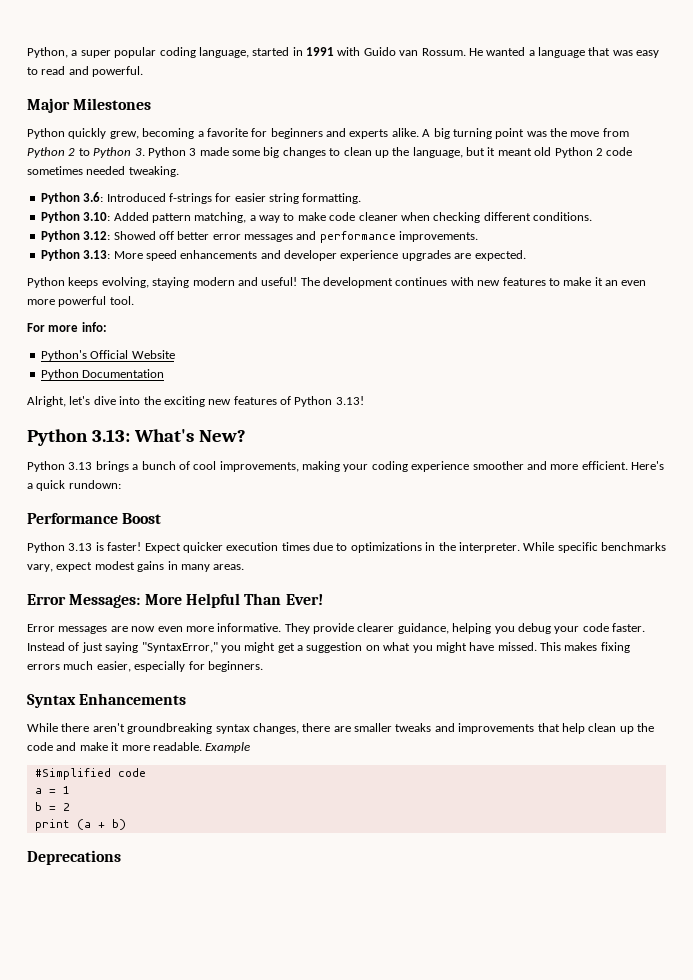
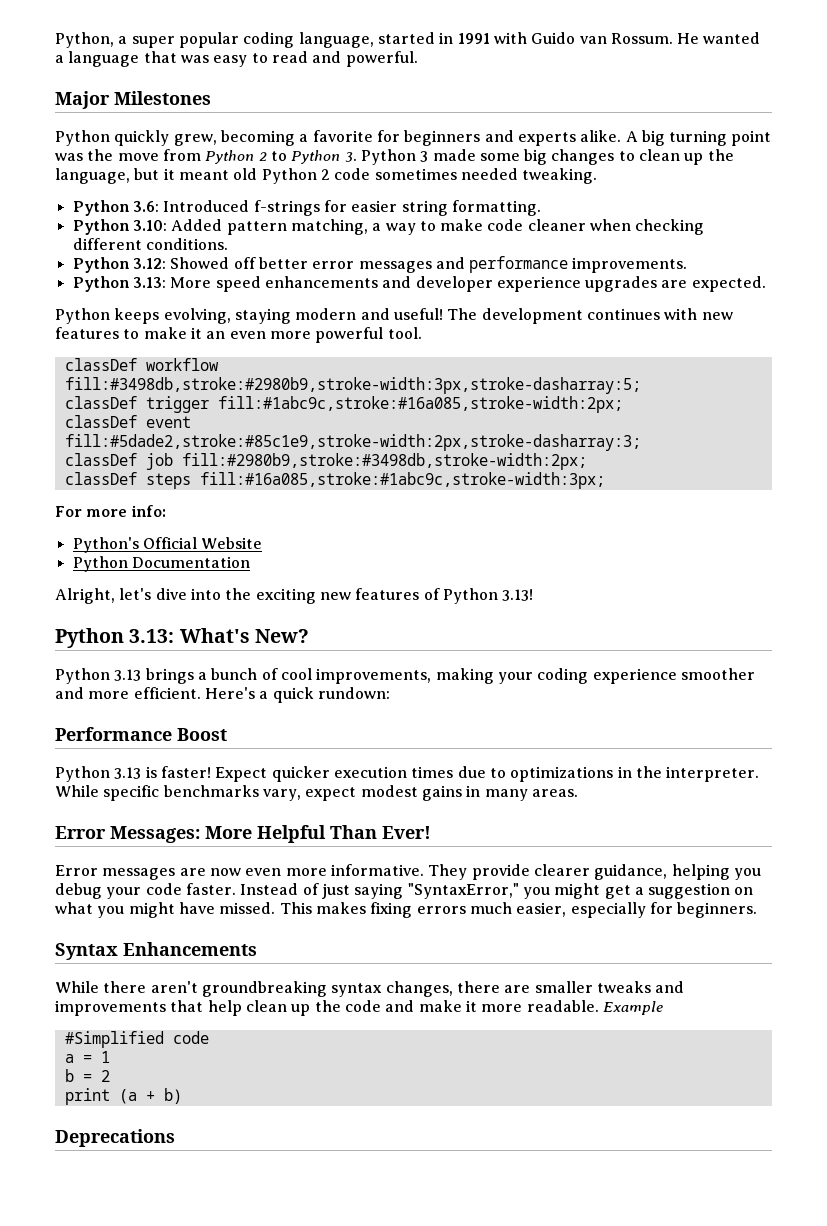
(134, 300) none -> [64,358,219,371] [64,377,641,394] [64,396,623,413] [64,415,191,428] [64,434,641,451] [64,453,587,470] [64,472,605,489] // classDef workflow fill:#3498db,stroke:#2980b9,stroke-width:3px,stroke-dasharray:5; // classDef trigger fill:#1abc9c,stroke:#16a085,stroke-width:2px; // classDef event fill:#5dade2,stroke:#85c1e9,stroke-width:2px,stroke-dasharray:3; // classDef job fill:#2980b9,stroke:#3498db,stroke-width:2px; // classDef steps fill:#16a085,stroke:#1abc9c,stroke-width:3px;

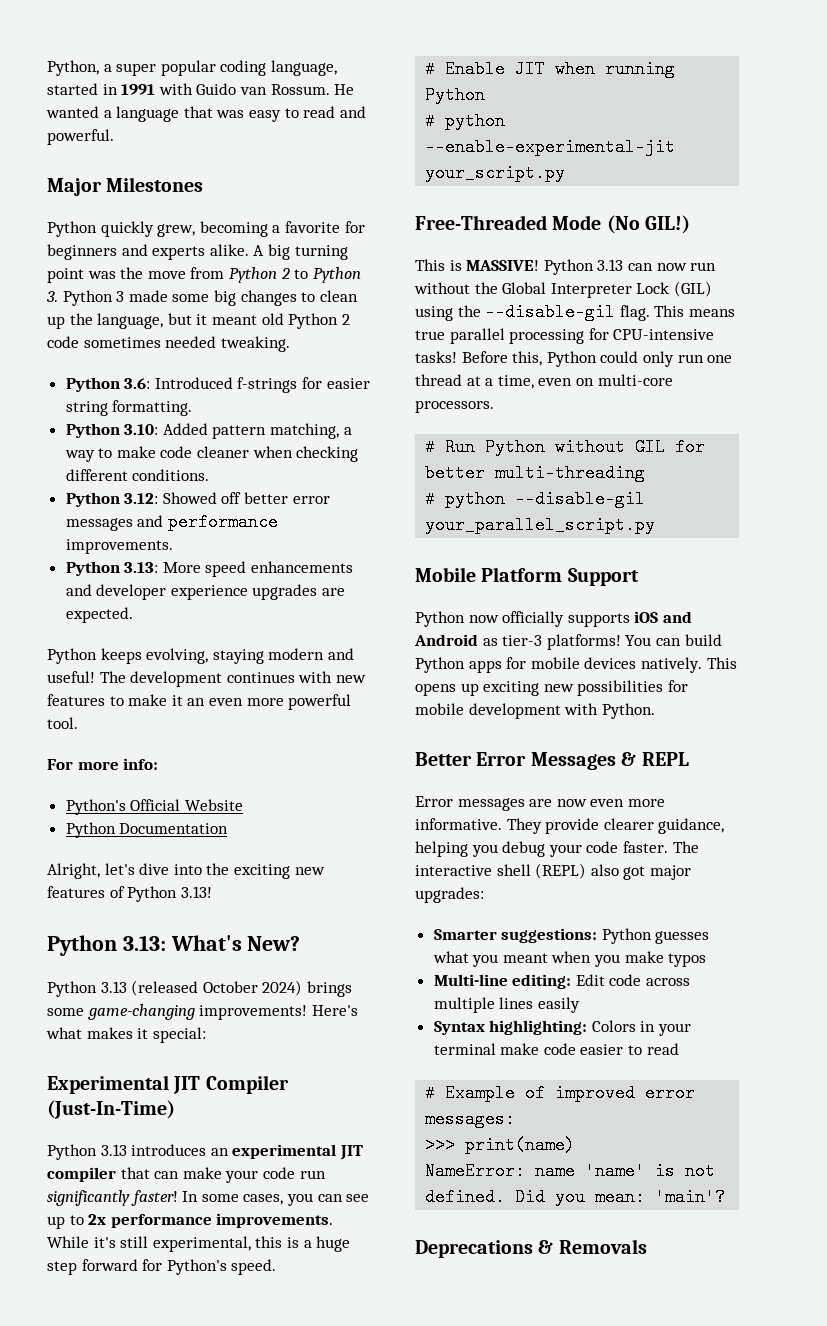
[64,358,219,371] [64,377,641,394] [64,396,623,413] [64,415,191,428] [64,434,641,451] [64,453,587,470] [64,472,605,489] // classDef workflow fill:#3498db,stroke:#2980b9,stroke-width:3px,stroke-dasharray:5; // classDef trigger fill:#1abc9c,stroke:#16a085,stroke-width:2px; // classDef event fill:#5dade2,stroke:#85c1e9,stroke-width:2px,stroke-dasharray:3; // classDef job fill:#2980b9,stroke:#3498db,stroke-width:2px; // classDef steps fill:#16a085,stroke:#1abc9c,stroke-width:3px; -> (78, 723) none
[145,668,755,684] [55,687,390,703] [55,727,227,741] [55,766,760,782] [55,785,578,801] [55,825,431,843] brings a bunch of cool improvements, making your coding experience smoother and more efficient. Here's a quick rundown: // Performance Boost // Python 3.13 is faster! Expect quicker execution times due to optimizations in the interpreter. While specific benchmarks vary, expect modest gains in many areas. // Error Messages: More Helpful Than Ever! -> [131,980,352,997] [47,1004,358,1020] [46,1027,206,1043] [47,1075,289,1094] [47,1100,175,1119] [47,1144,363,1160] [47,1167,326,1183] [47,1190,370,1206] [47,1213,334,1229] [47,1236,351,1252] [47,1259,277,1275] [425,60,676,78] [425,86,486,104] [425,112,506,130] [425,138,676,156] [425,164,566,182] [415,215,691,234] [415,259,717,275] [414,281,712,298] [415,303,735,321] [415,328,715,344] [415,351,733,367] [415,374,673,389] [415,400,494,413] [425,438,706,456] [425,464,646,482] [425,490,646,508] [425,516,656,534] [415,567,639,586] [415,611,692,627] [414,634,722,650] [415,657,737,673] [415,680,688,696] [415,703,655,719] [415,752,689,770] (released October 2024) brings some game-changing improvements! Here's what makes it special: // Experimental JIT Compiler (Just-In-Time) // Python 3.13 introduces an experimental JIT compiler that can make your code run significantly faster! In some cases, you can see up to 2x performance improvements. While it's still experimental, this is a huge step forward for Python's speed. // # Enable JIT when running Python // # python --enable-experimental-jit your_script.py // Free-Threaded Mode (No GIL!) // This is MASSIVE! Python 3.13 can now run without the Global Interpreter Lock (GIL) using the --disable-gil flag. This means true parallel processing for CPU-intensive tasks! Before this, Python could only run one thread at a time, even on multi-core processors. // # Run Python without GIL for better multi-threading // # python --disable-gil your_parallel_script.py // Mobile Platform Support // Python now officially supports iOS and Android as tier-3 platforms! You can build Python apps for mobile devices natively. This opens up exciting new possibilities for mobile development with Python. // Better Error Messages & REPL
[240,883,754,899] [55,902,758,918] [55,942,257,960] [55,981,685,997] [55,1000,663,1016] [64,1031,209,1048] [64,1051,110,1063] [64,1069,110,1082] [64,1088,182,1105] Instead of just saying "SyntaxError," you might get a suggestion on what you might have missed. This makes fixing errors much easier, especially for beginners. // Syntax Enhancements // While there aren't groundbreaking syntax changes, there are smaller tweaks and improvements that help clean up the code and make it more readable. Example // #Simplified code // a = 1 // b = 2 // print (a + b) -> [672,841,699,853] [415,863,691,880] [415,887,484,903] [433,928,710,944] [432,951,707,967] [433,974,691,989] [433,997,580,1013] [433,1020,692,1036] [433,1043,679,1055] [425,1084,696,1102] [425,1110,516,1128] [425,1136,576,1154] [425,1162,716,1180] [425,1188,726,1206] The interactive shell (REPL) also got major upgrades: // Smarter suggestions: Python guesses what you meant when you make typos // Multi-line editing: Edit code across multiple lines easily // Syntax highlighting: Colors in your terminal make code easier to read // # Example of improved error messages: // >>> print(name) // NameError: name 'name' is not defined. Did you mean: 'main'?
(175, 1138) none -> [538,1239,647,1254] & Removals

